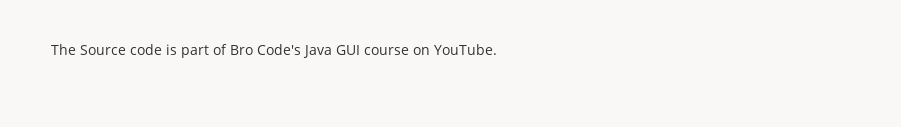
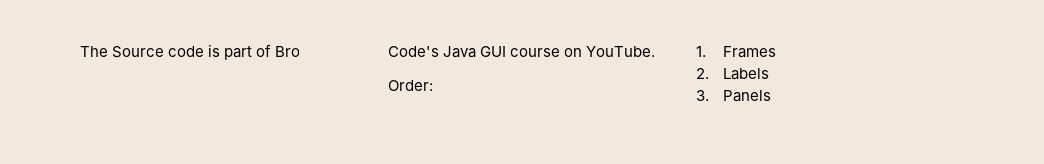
(497, 49) none -> [388,80,433,91] [696,46,776,58] [696,68,769,80] [696,90,771,102] // Order: // 1. Frames // 2. Labels // 3. Panels

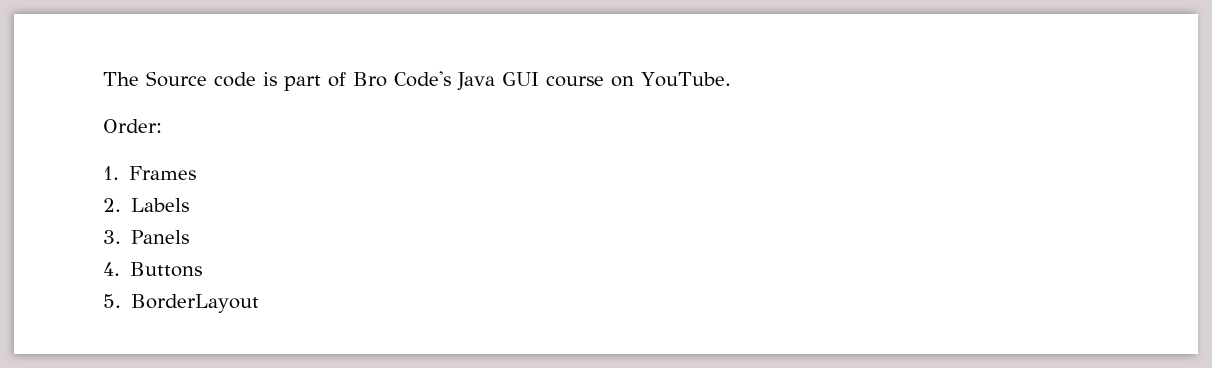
(771, 96) none -> [103,262,203,277] [103,294,260,313] // 4. Buttons // 5. BorderLayout

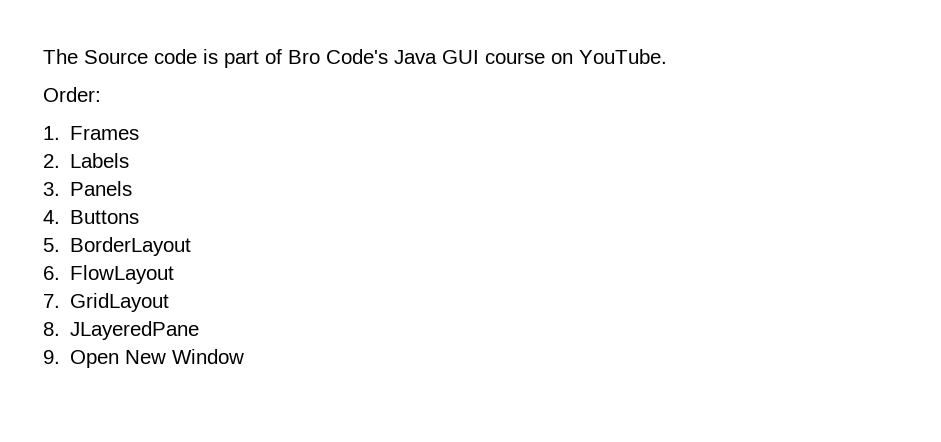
(260, 303) none -> [43,265,175,284] [43,293,170,312] [43,321,200,340] [43,349,245,368] // 6. FlowLayout // 7. GridLayout // 8. JLayeredPane // 9. Open New Window

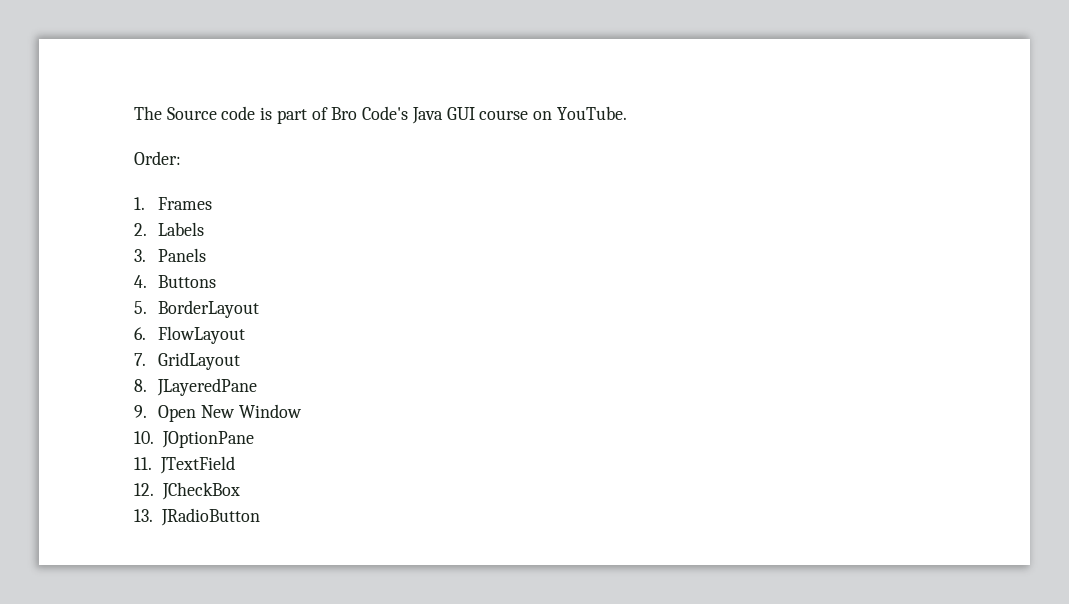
(245, 356) none -> [134,431,254,448] [134,456,235,474] [134,482,240,500] [134,508,260,526] // 10. JOptionPane // 11. JTextField // 12. JCheckBox // 13. JRadioButton

